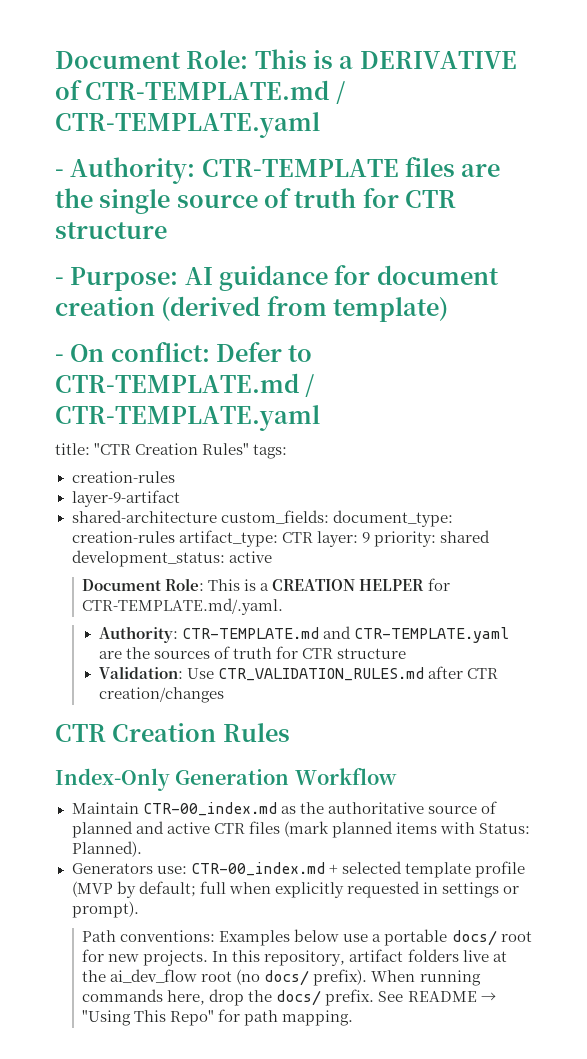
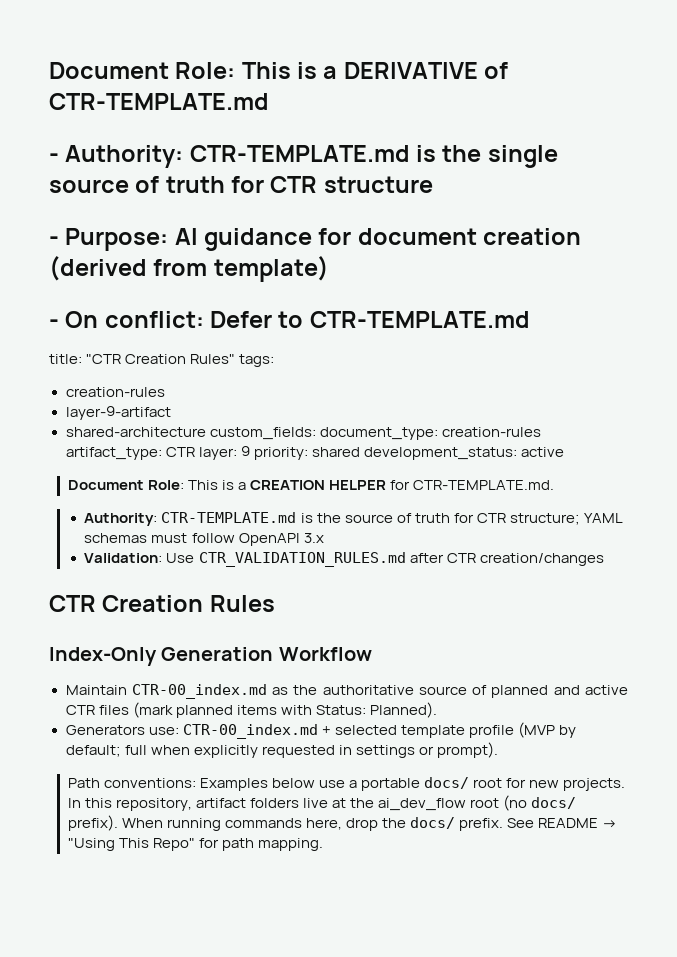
[335,81,345,104] [55,112,320,138] / CTR-TEMPLATE.yaml -> (269, 101) none
[201,157,501,177] CTR-TEMPLATE files are -> [189,145,437,162] CTR-TEMPLATE.md is
[305,374,315,397] [55,405,320,431] / CTR-TEMPLATE.yaml -> (530, 319) none
[82,598,284,615] [98,626,509,643] [98,646,406,659] CTR-TEMPLATE.md/.yaml. // Authority: CTR-TEMPLATE.md and CTR-TEMPLATE.yaml are the sources of truth for CTR structure -> [413,480,555,490] [84,512,623,526] [84,533,324,546] CTR-TEMPLATE.md. // Authority: CTR-TEMPLATE.md is the source of truth for CTR structure; YAML schemas must follow OpenAPI 3.x

